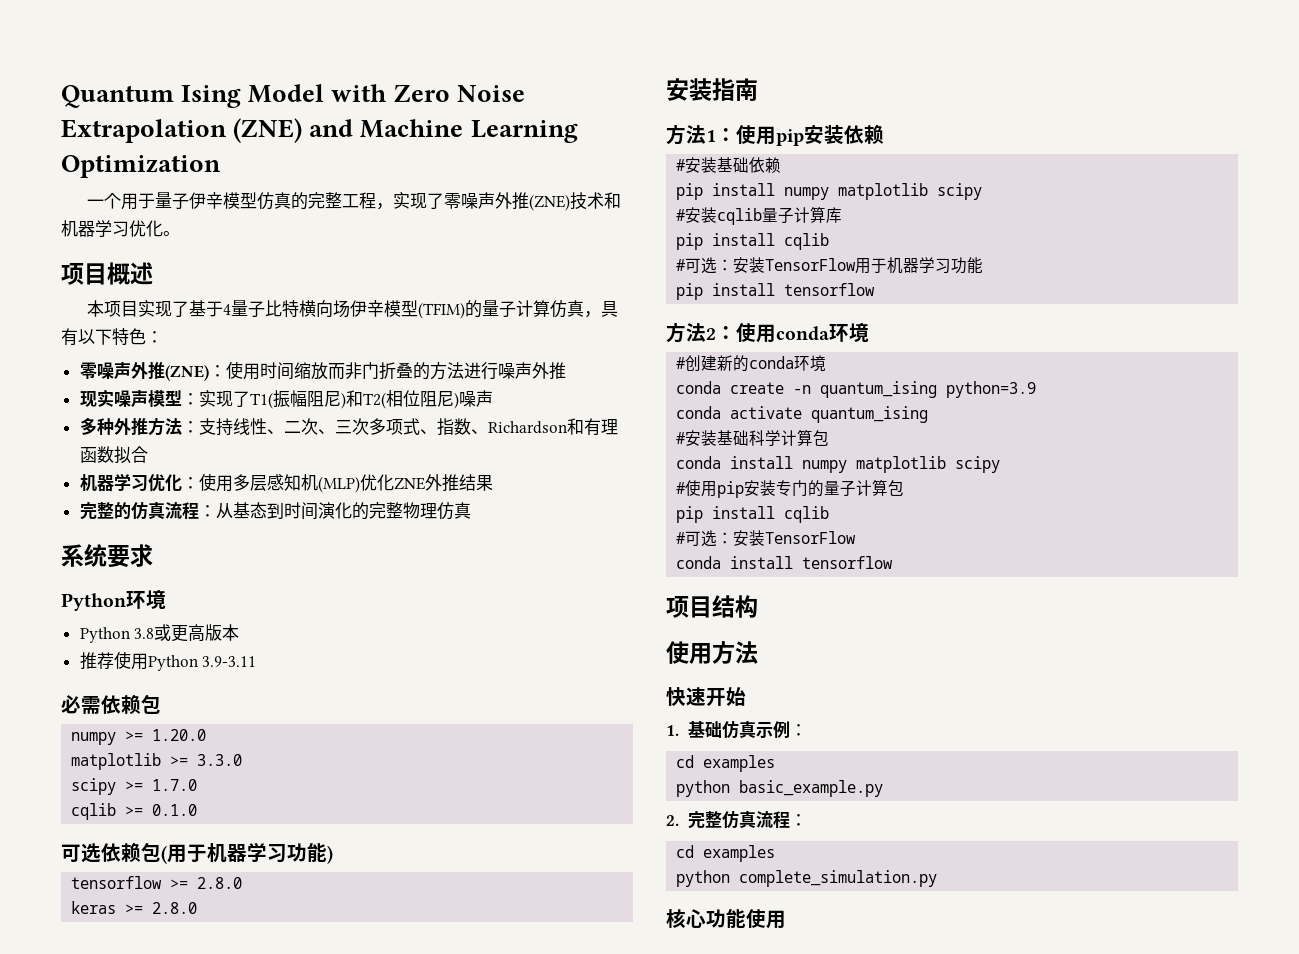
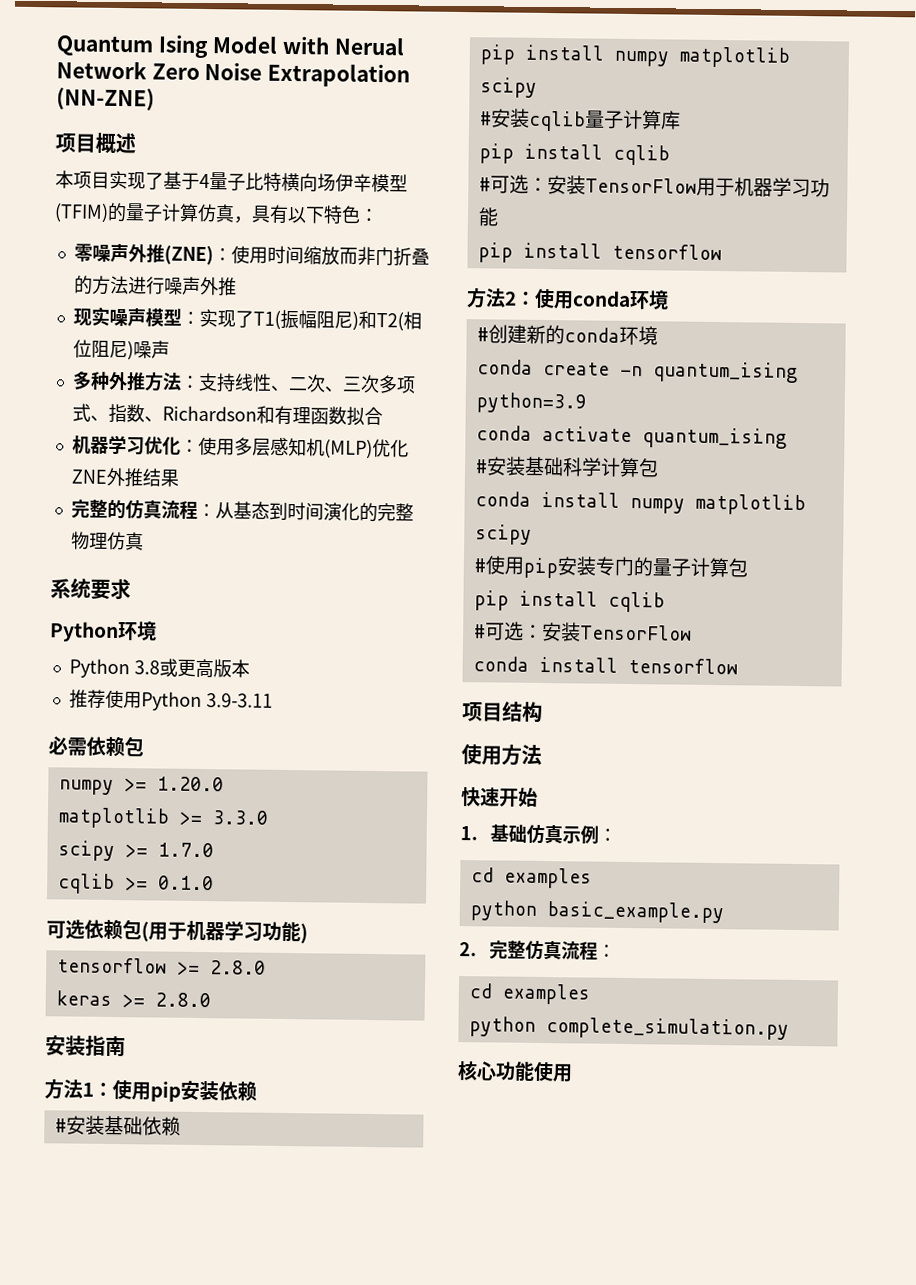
(388, 93) none -> [333,36,405,56] [56,61,147,80] Nerual Network
[233,118,578,143] [61,155,221,178] [87,192,622,211] [61,220,180,237] (ZNE) and Machine Learning Optimization // 一个用于量子伊辛模型仿真的完整工程，实现了零噪声外推(ZNE)技术和机器学习优化。 -> [56,87,155,111] (NN-ZNE)

